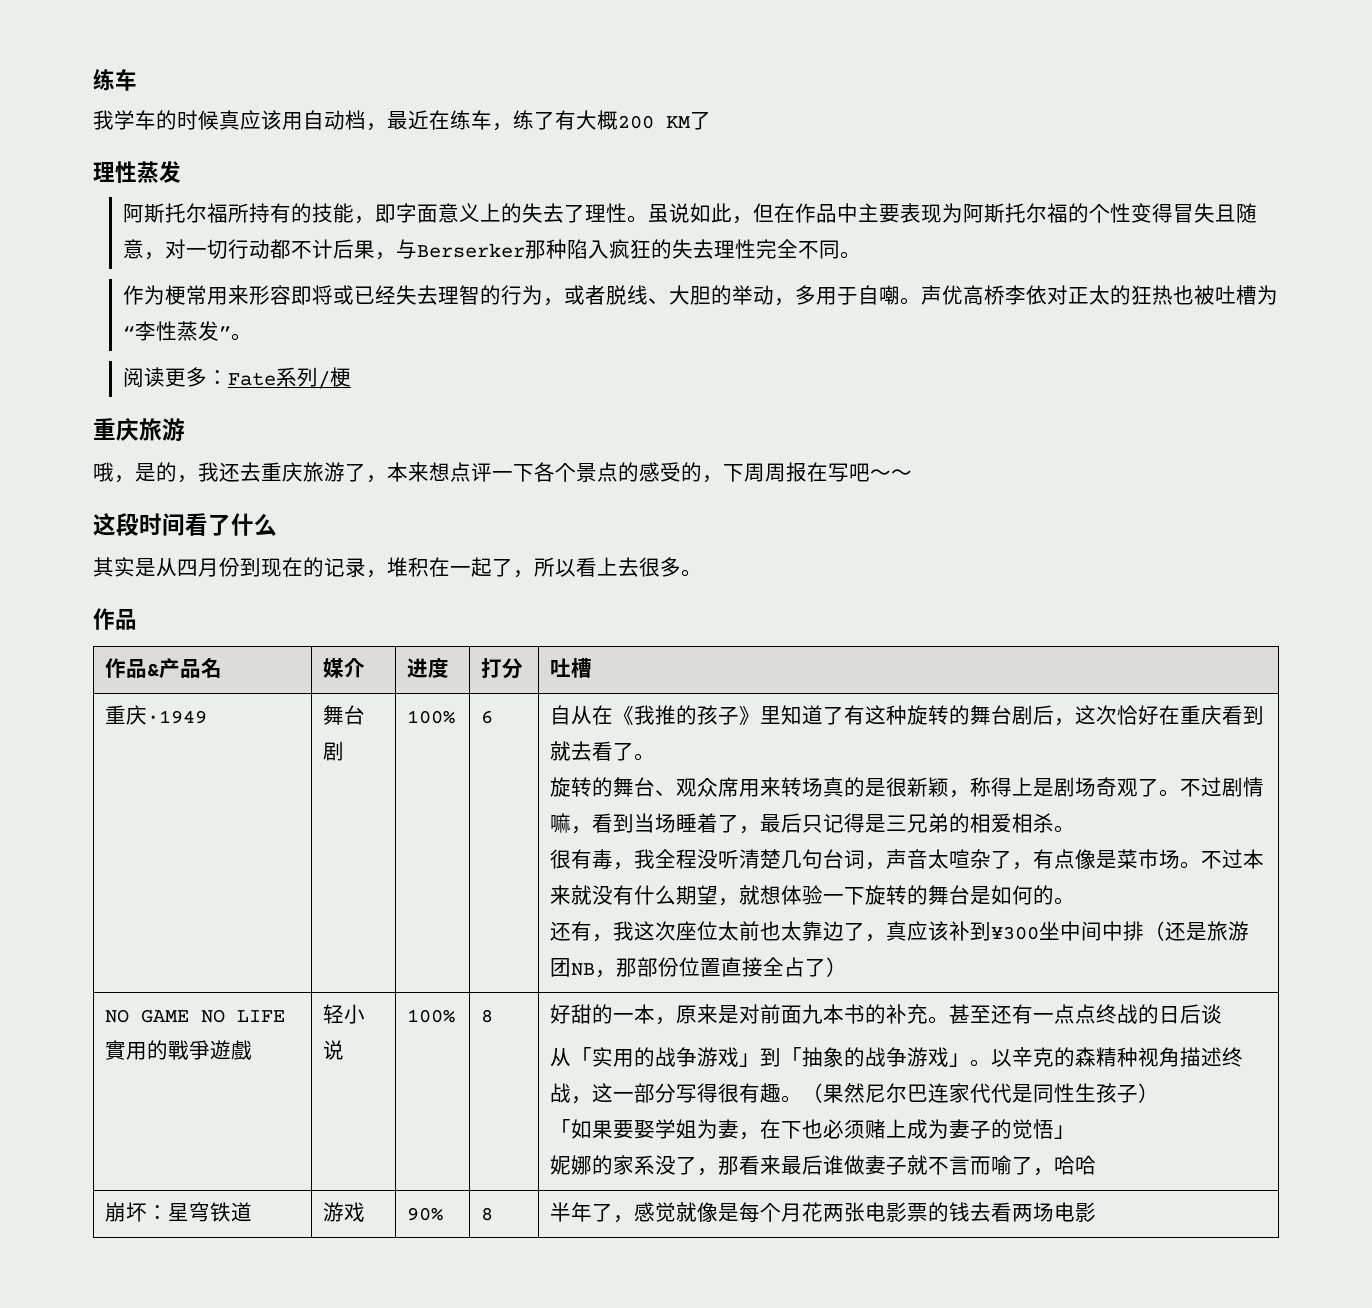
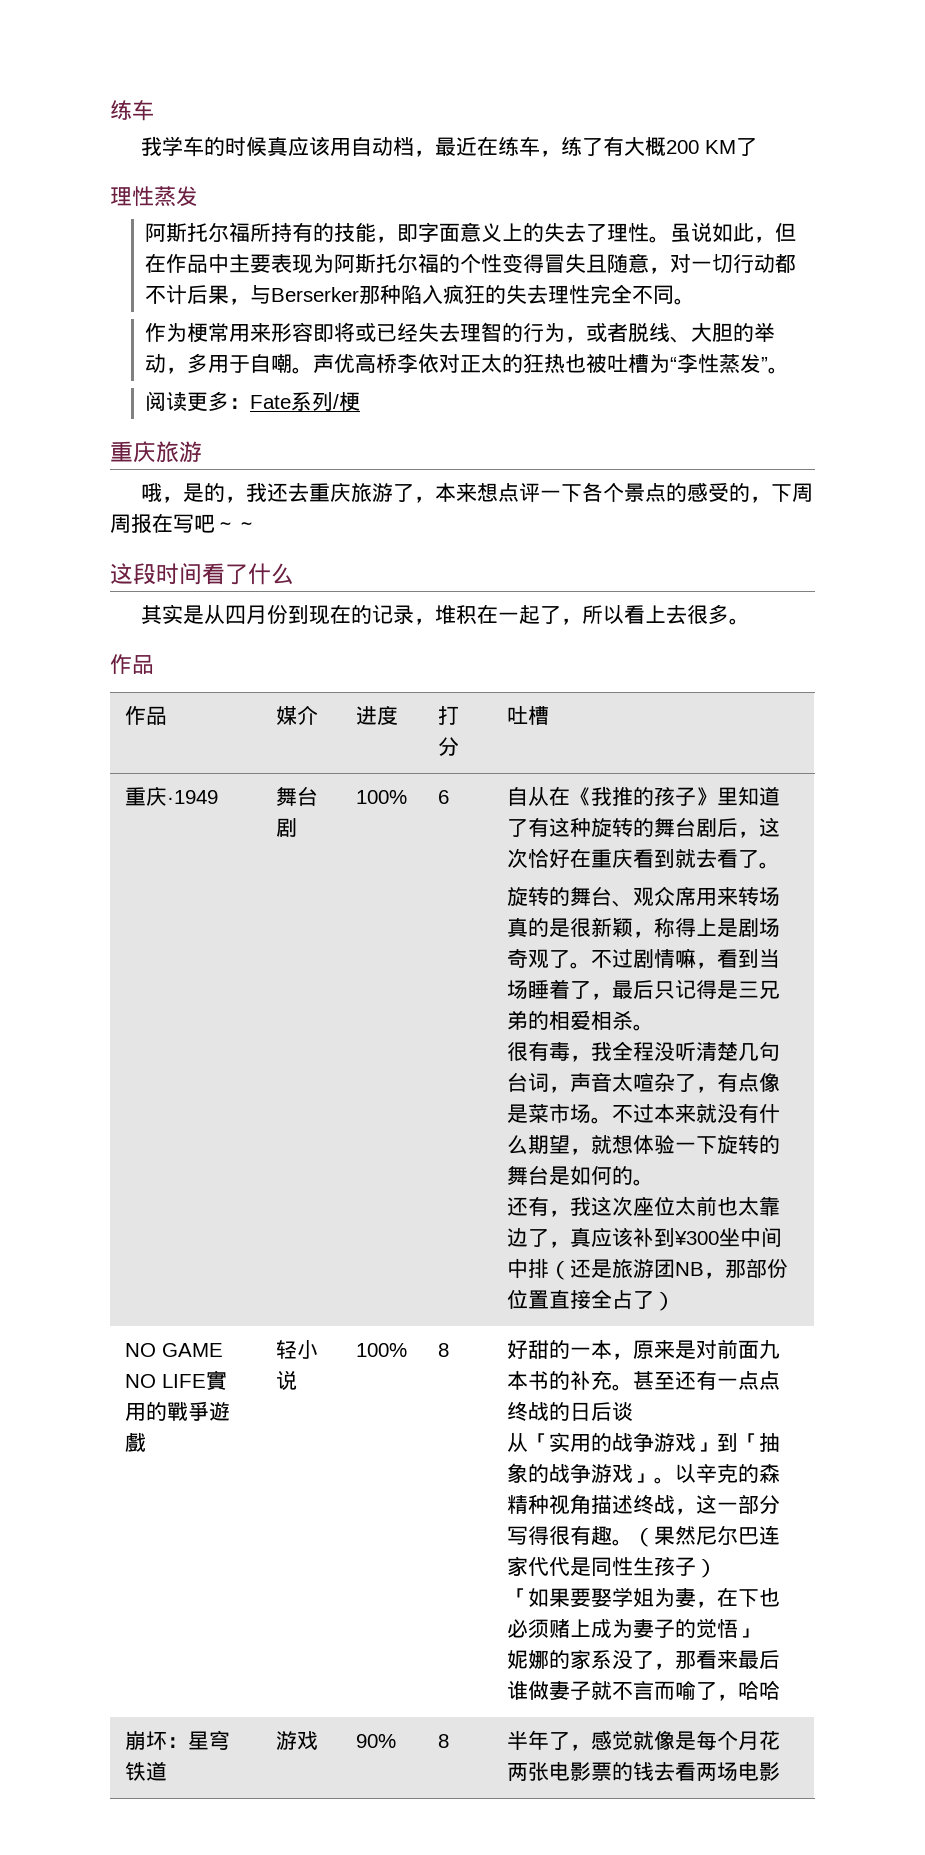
[147,658,223,679] &产品名 -> (167, 715) none

